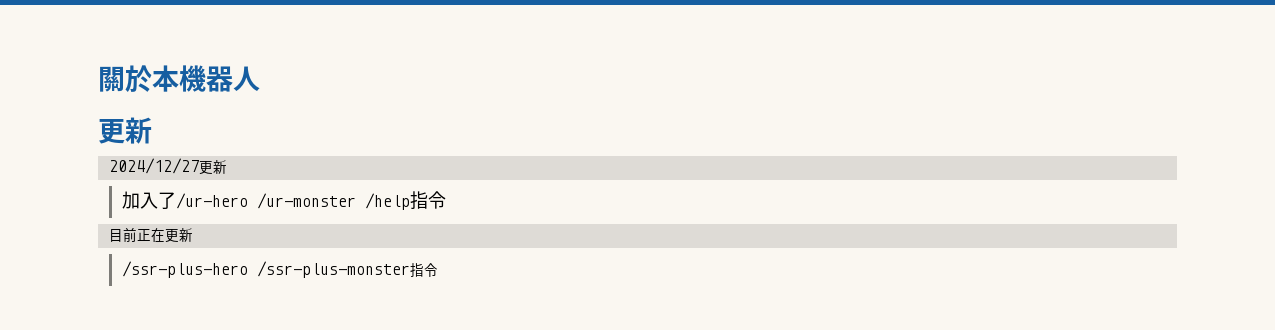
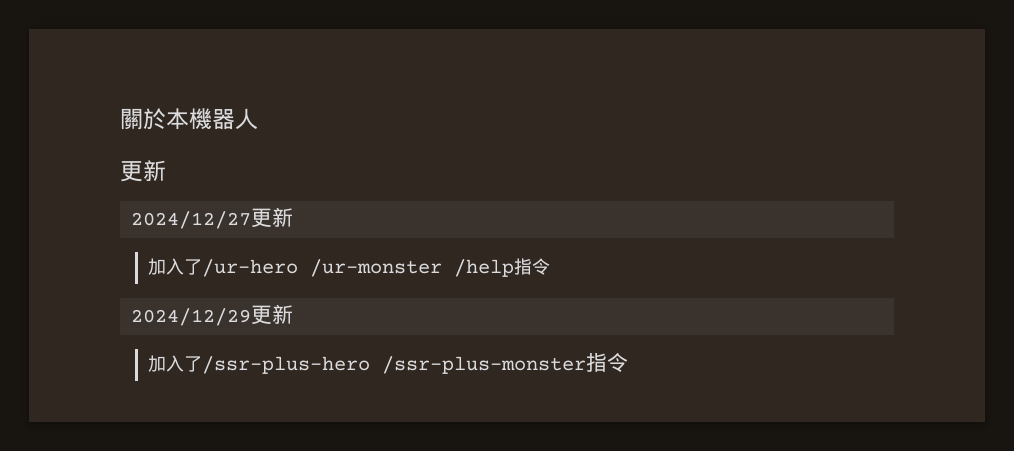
[108,227,193,243] 目前正在更新 // -> [130,304,293,326] [147,355,202,372] 2024/12/29更新 // 加入了

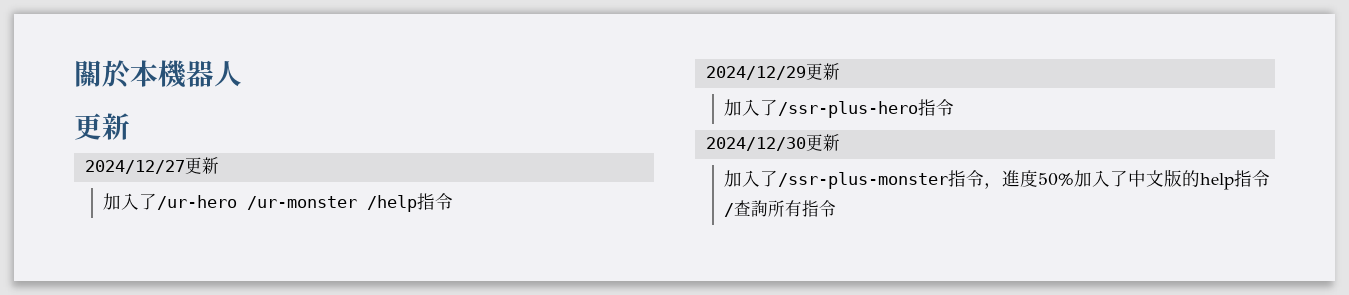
[381,356,586,374] /ssr-plus-monster -> [917,99,954,116] [705,134,840,151] [723,169,1270,190] [723,200,802,217] 指令 // 2024/12/30更新 // 加入了/ssr-plus-monster指令，進度50%加入了中文版的help指令/查詢所有

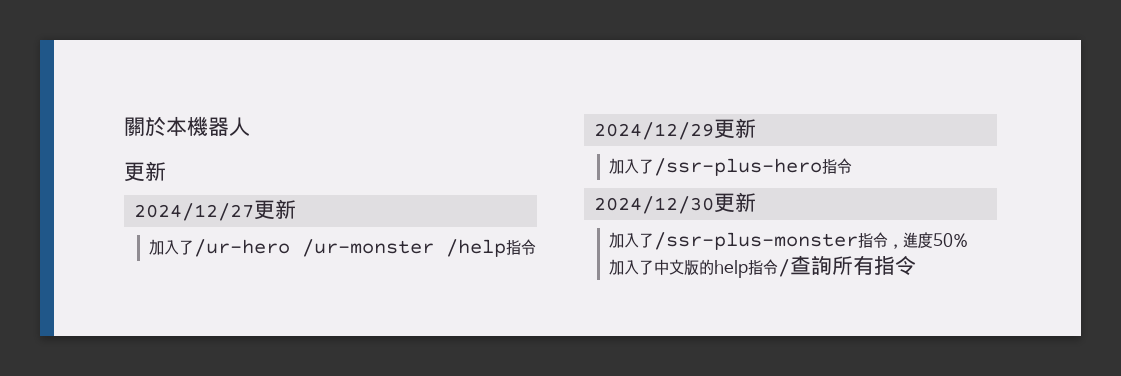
(1074, 179) none -> (969, 240) //

